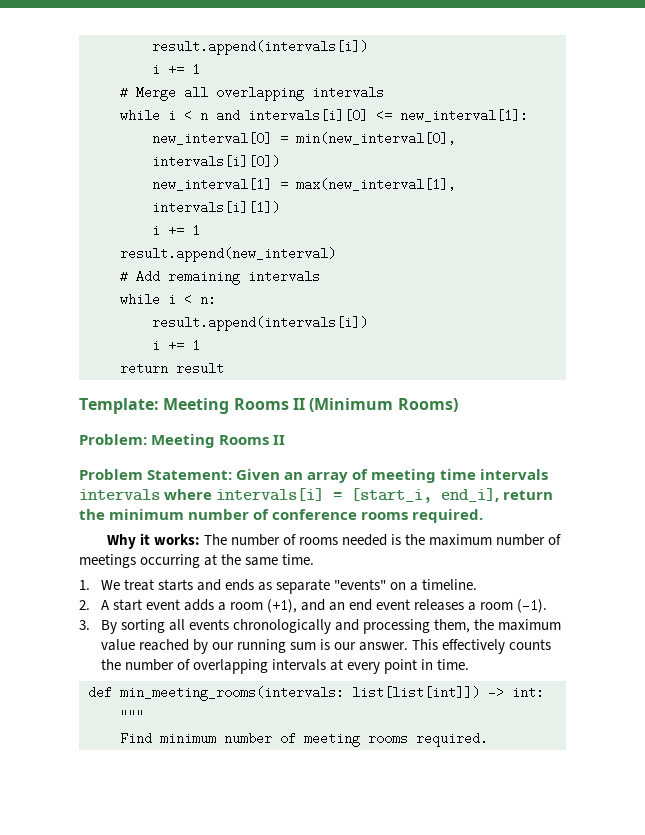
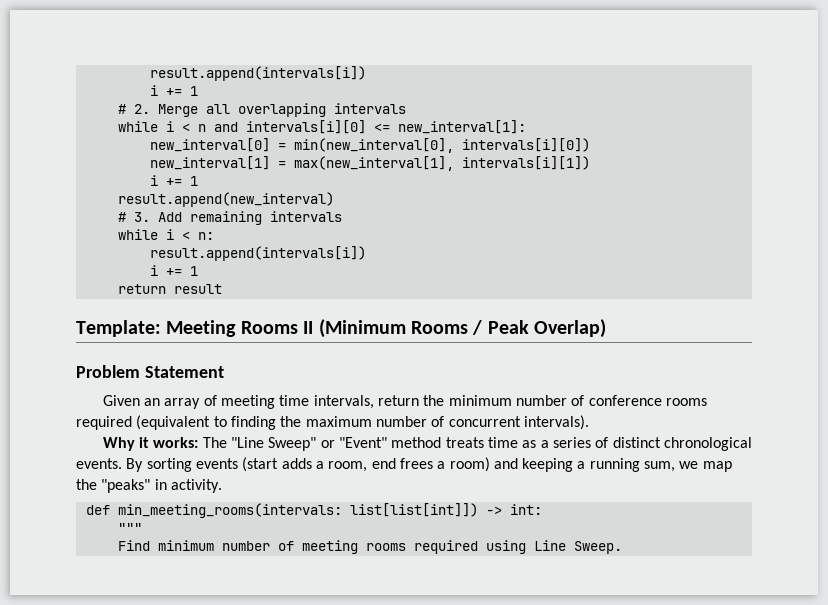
(128, 92) none -> [133,104,150,114] 2.
(128, 276) none -> [133,212,150,222] 3.
[397,398,458,412] [79,434,286,448] Rooms) // Problem: Meeting Rooms II -> [411,319,607,338] Rooms / Peak Overlap)
[147,470,233,480] Statement: -> [144,366,224,378] Statement //
[480,469,549,480] [79,488,500,503] intervals intervals where intervals[i] = [start_i, end_i], -> [313,395,374,409] intervals,
[412,509,484,523] [106,533,562,549] [79,554,315,568] [79,579,478,594] [79,599,548,613] [79,619,562,634] [100,639,552,654] [100,659,470,674] required. // Why it works: The number of rooms needed is the maximum number of meetings occurring at the same time. // 1. We treat starts and ends as separate "events" on a timeline. // 2. A start event adds a room (+1), and an end event releases a room (-1). // 3. By sorting all events chronologically and processing them, the maximum value reached by our running sum is our answer. This effectively counts the number of overlapping intervals at every point in time. -> [76,415,589,430] [102,437,752,451] [76,457,732,472] [76,479,222,493] required (equivalent to finding the maximum number of concurrent intervals). // Why it works: The "Line Sweep" or "Event" method treats time as a series of distinct chronological events. By sorting events (start adds a room, end frees a room) and keeping a running sum, we map the "peaks" in activity.
[416,732,488,747] required. -> [413,540,622,554] required using Line Sweep.

